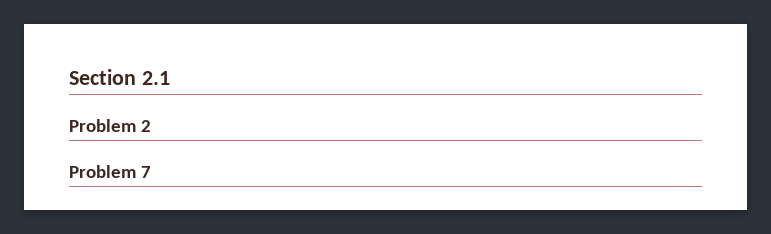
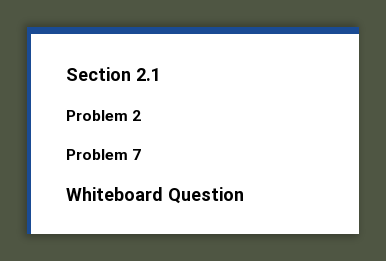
(151, 172) none -> [66,187,244,204] // Whiteboard Question

